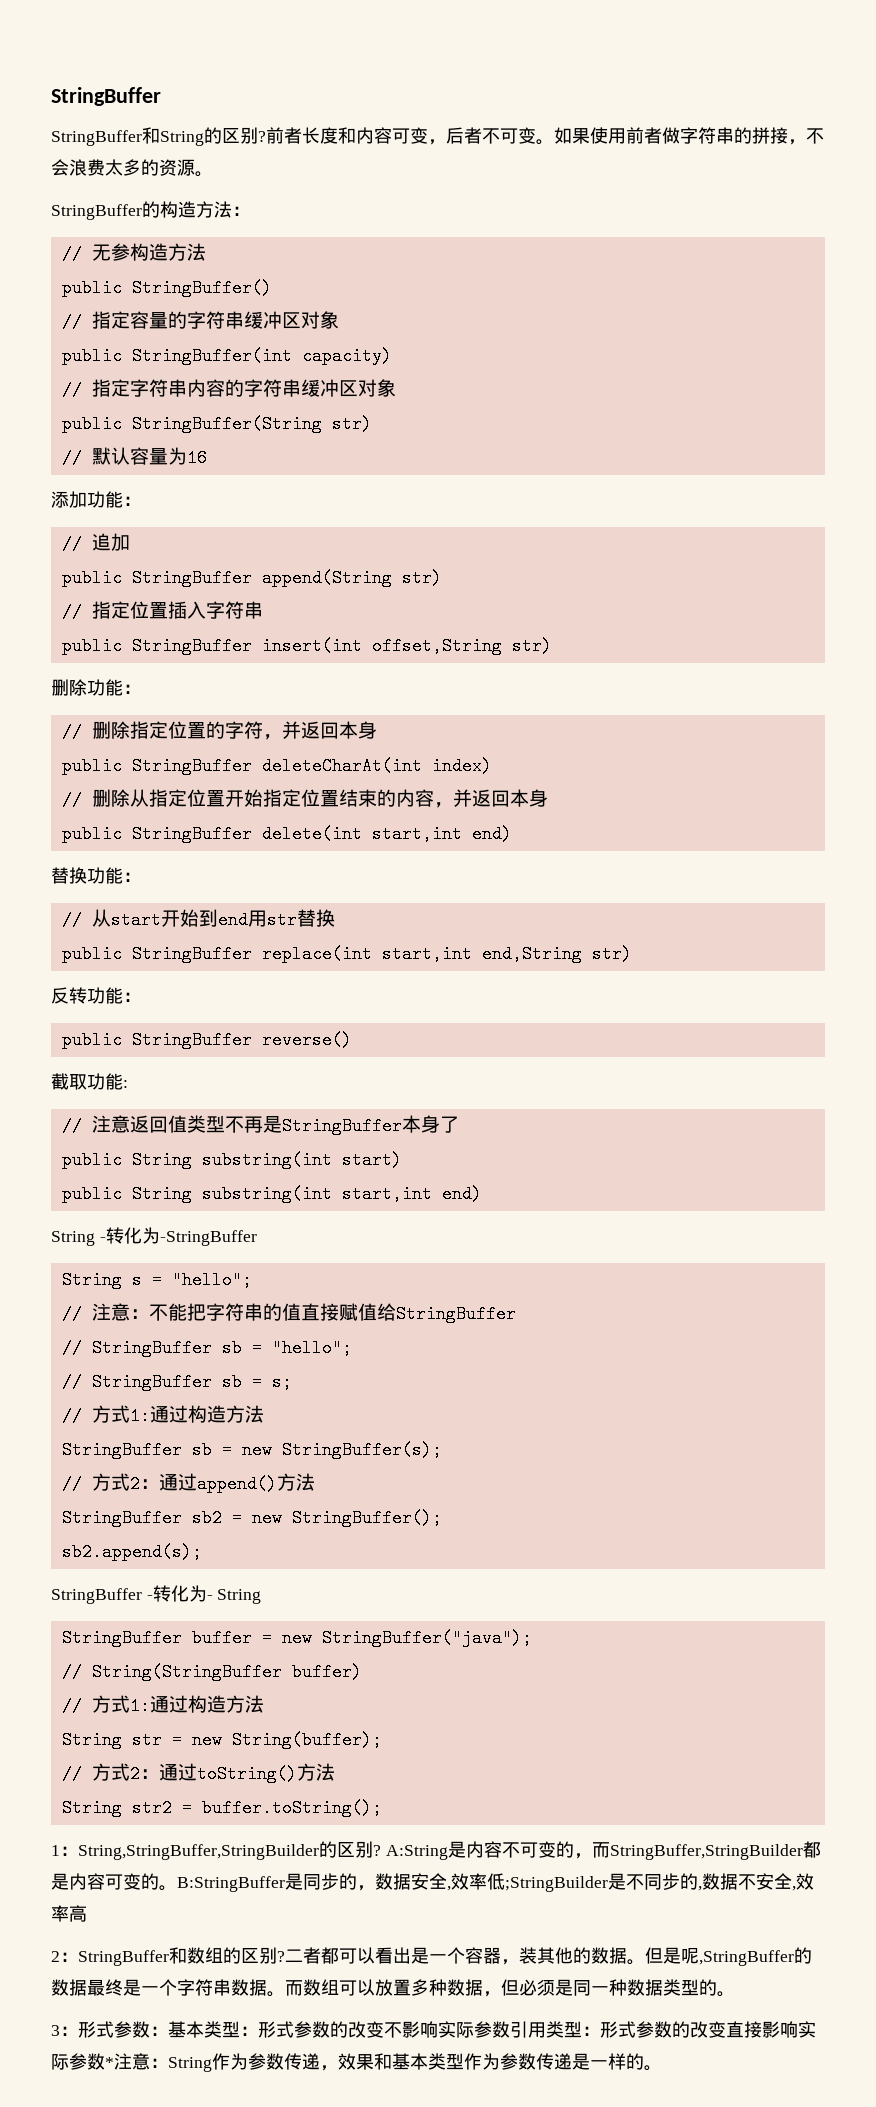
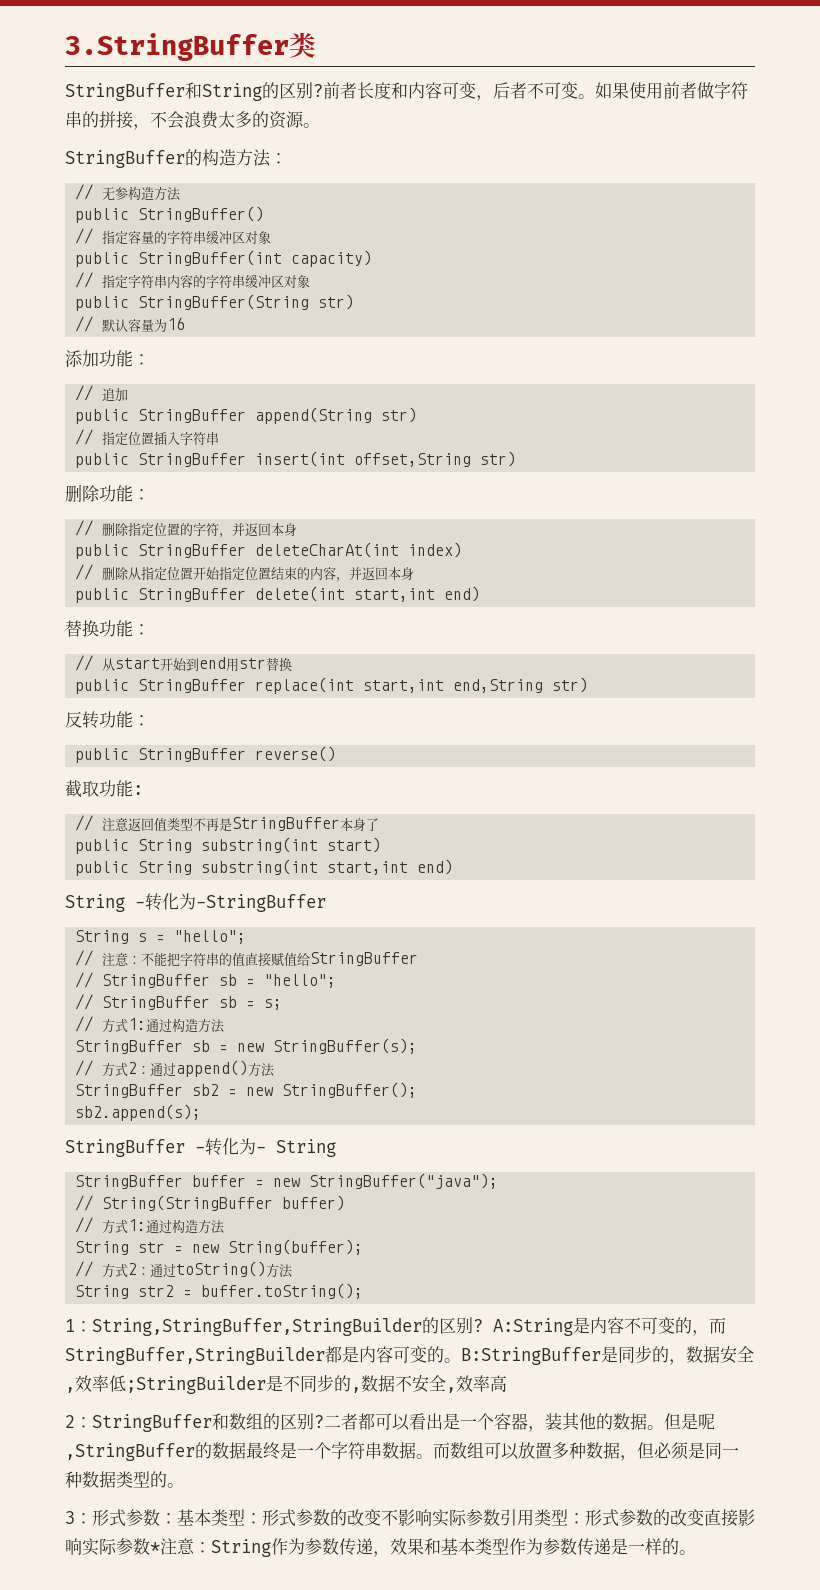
[51,87,161,106] StringBuffer -> [65,32,316,61] 3.StringBuffer类

